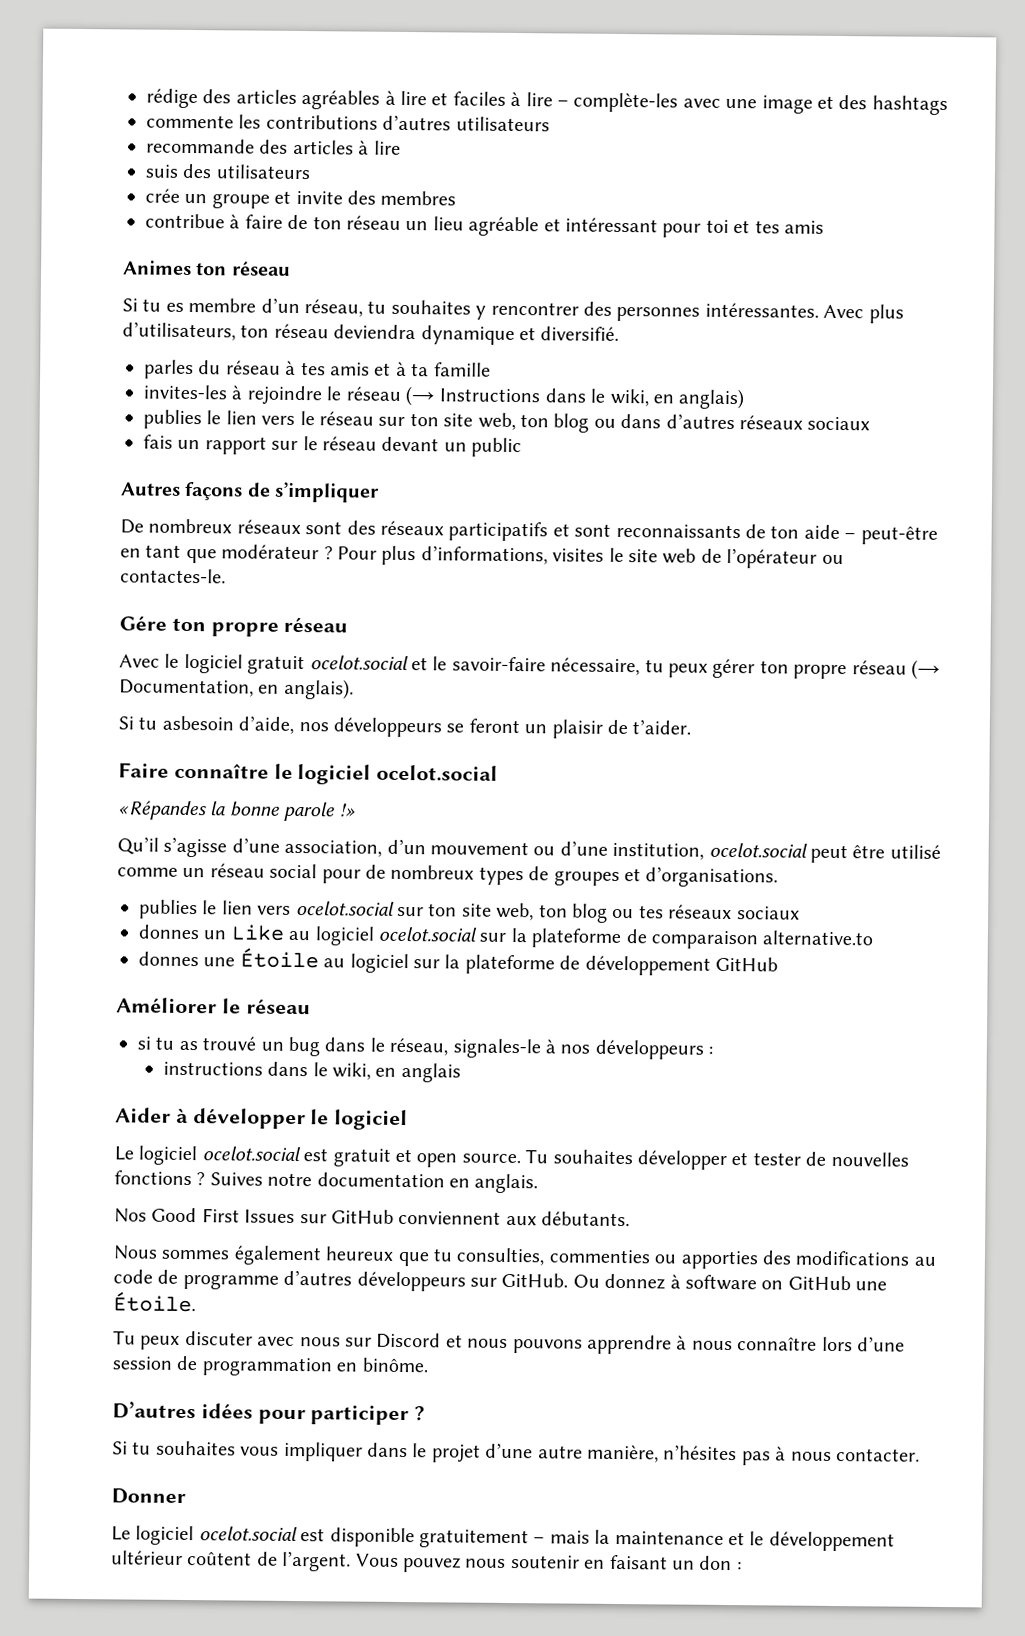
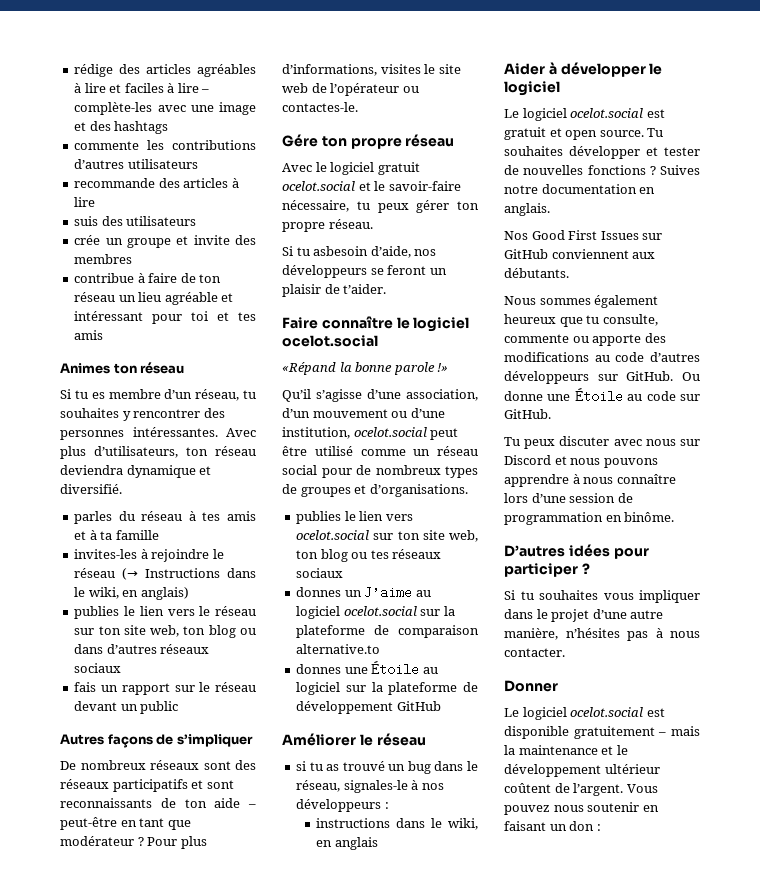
[851,659,941,680] [119,678,354,700] réseau (→ Documentation, en anglais). -> [328,219,373,229] réseau.
[117,800,207,821] «Répandes -> [282,362,336,375] «Répand
[230,924,285,941] Like -> [364,586,413,599] J’aime
[456,1247,759,1270] consulties, commenties ou apporties -> [602,314,658,326] [504,334,642,346] consulte, commente ou apporte
[157,1269,279,1290] de programme -> (645, 357) none
[604,1273,888,1291] [113,1291,196,1313] donnez à software on GitHub une Étoile. -> [504,388,700,403] [504,409,551,419] donne une Étoile au code sur GitHub.

